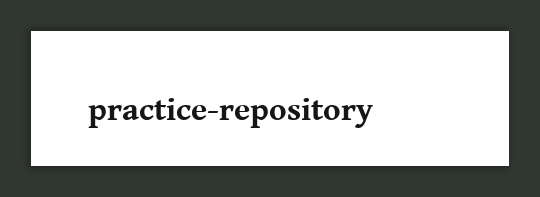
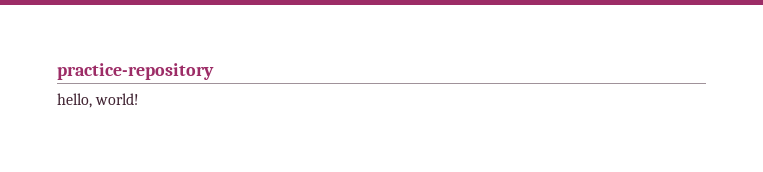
(373, 113) none -> [57,93,140,108] // hello, world!

